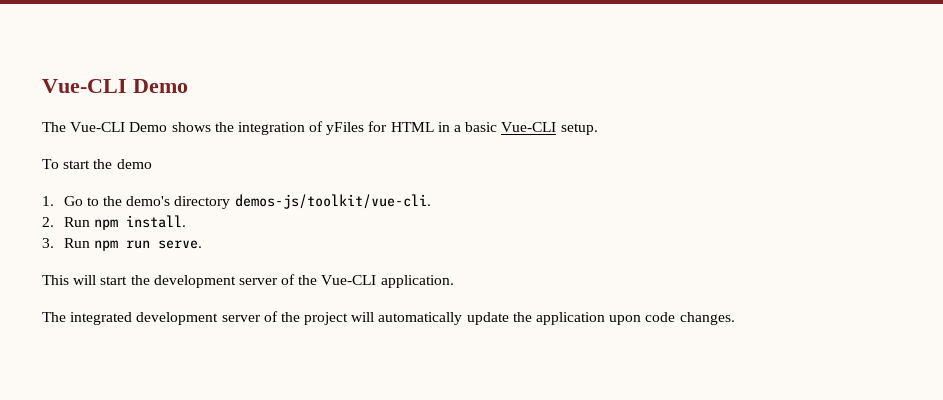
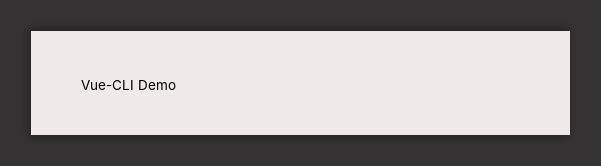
[42,79,188,93] [42,121,598,135] [42,159,152,169] [42,194,431,209] [42,215,186,230] [42,238,202,251] [42,274,454,288] [42,311,735,325] Vue-CLI Demo // The Vue-CLI Demo shows the integration of yFiles for HTML in a basic Vue-CLI setup. // To start the demo // 1. Go to the demo's directory demos-js/toolkit/vue-cli. // 2. Run npm install. // 3. Run npm run serve. // This will start the development server of the Vue-CLI application. // The integrated development server of the project will automatically update the application upon code changes. -> [81,80,176,90] Vue-CLI Demo

